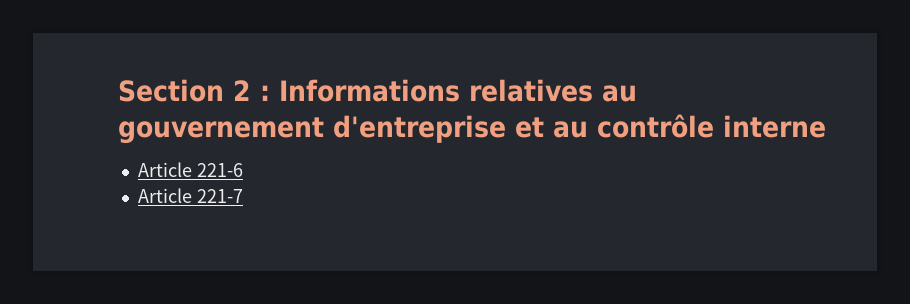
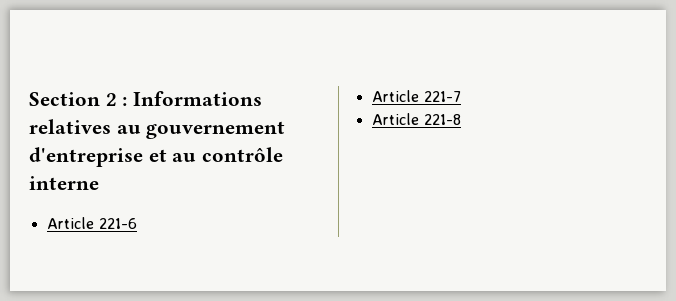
(243, 196) none -> [371,113,461,125] // Article 221-8

